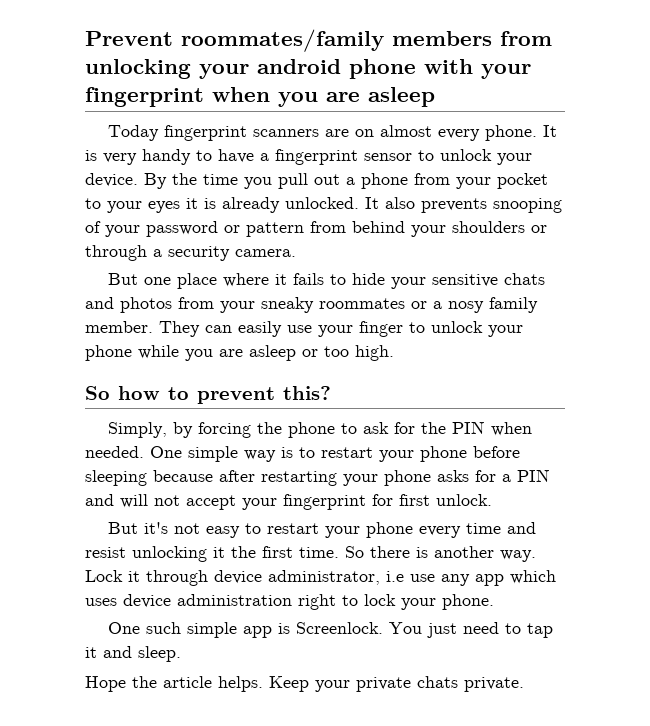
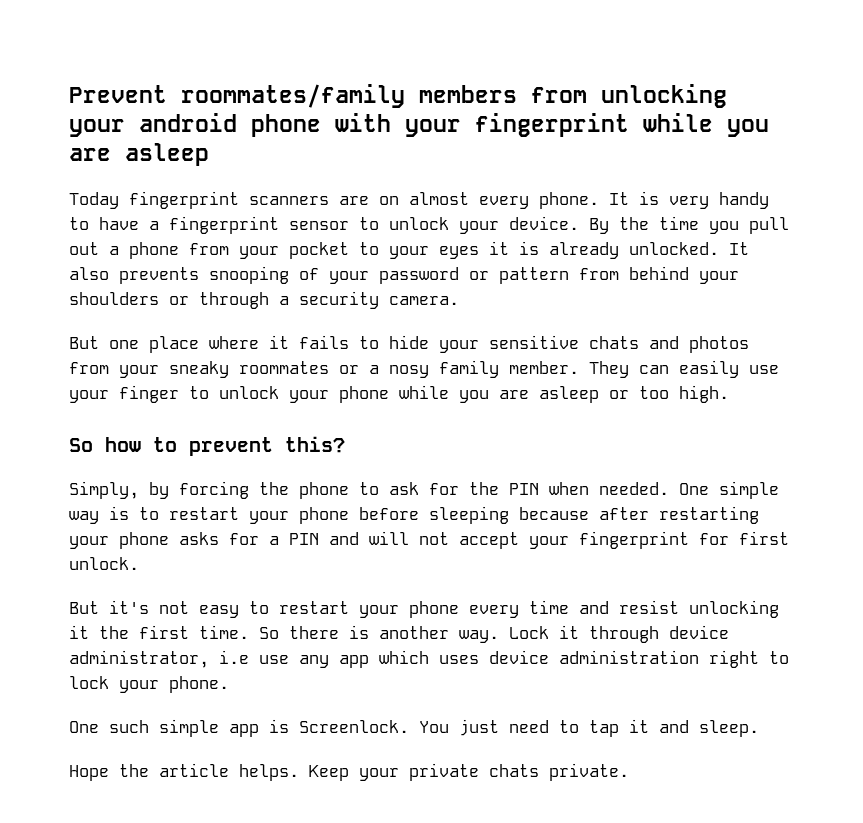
[212,87,270,102] when -> [643,113,713,132] while

